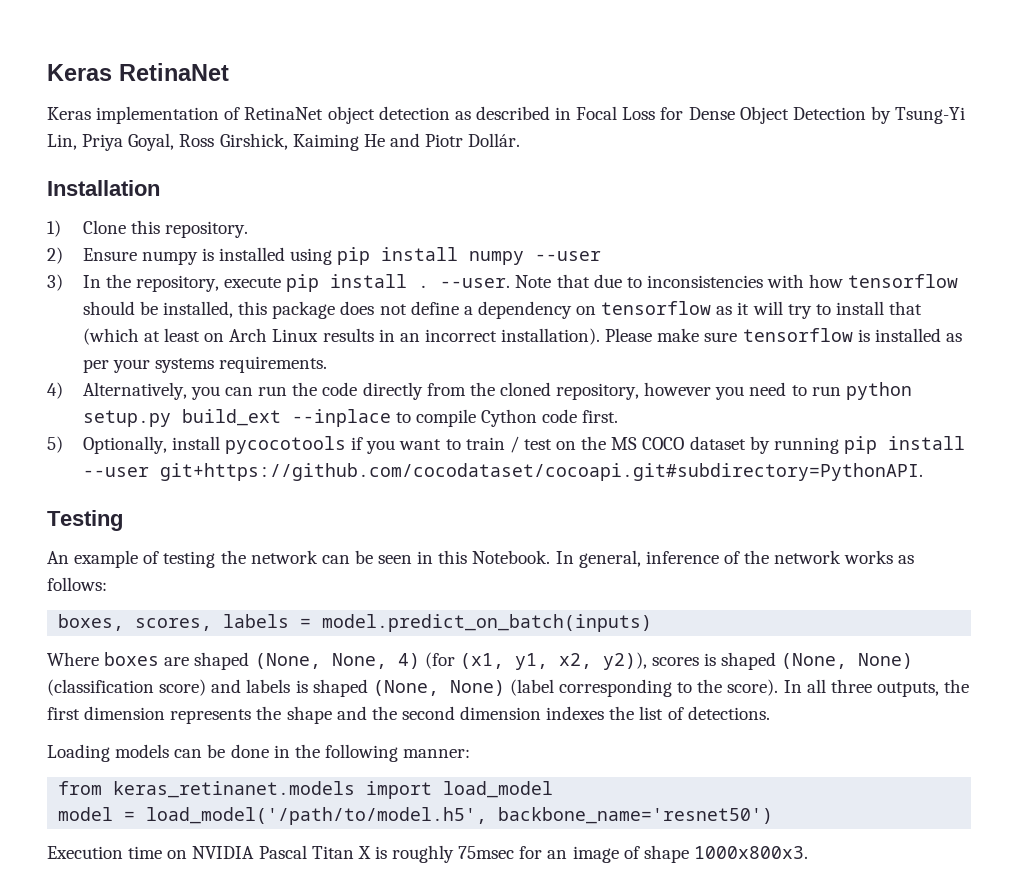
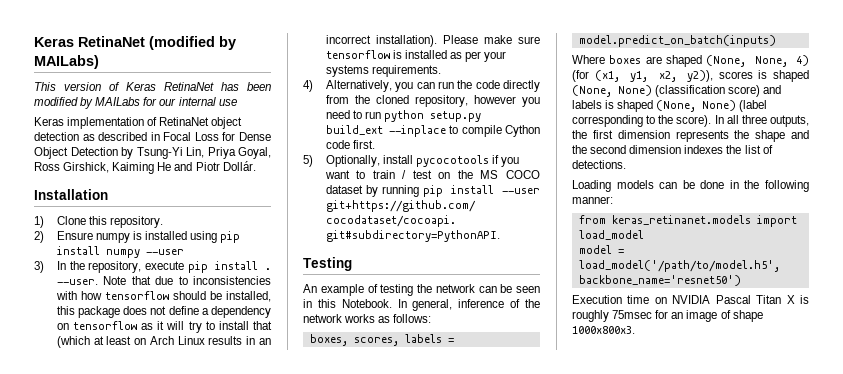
[47,63,229,81] Keras RetinaNet -> [34,36,236,50] [34,55,99,69] [34,82,271,91] [34,97,237,109] Keras RetinaNet (modified by MAILabs) // This version of Keras RetinaNet has been modified by MAILabs for our internal use

